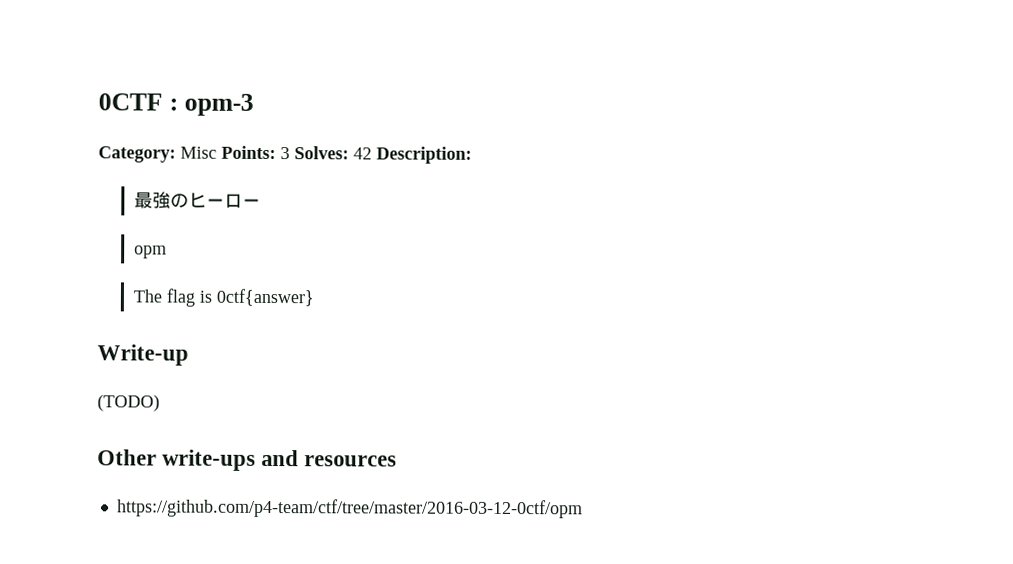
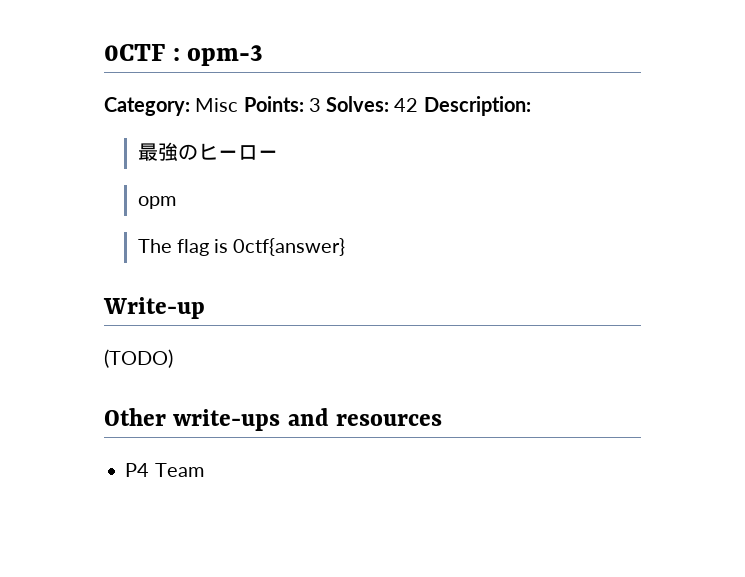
[116,498,583,519] https://github.com/p4-team/ctf/tree/master/2016-03-12-0ctf/opm -> [125,463,204,477] P4 Team

